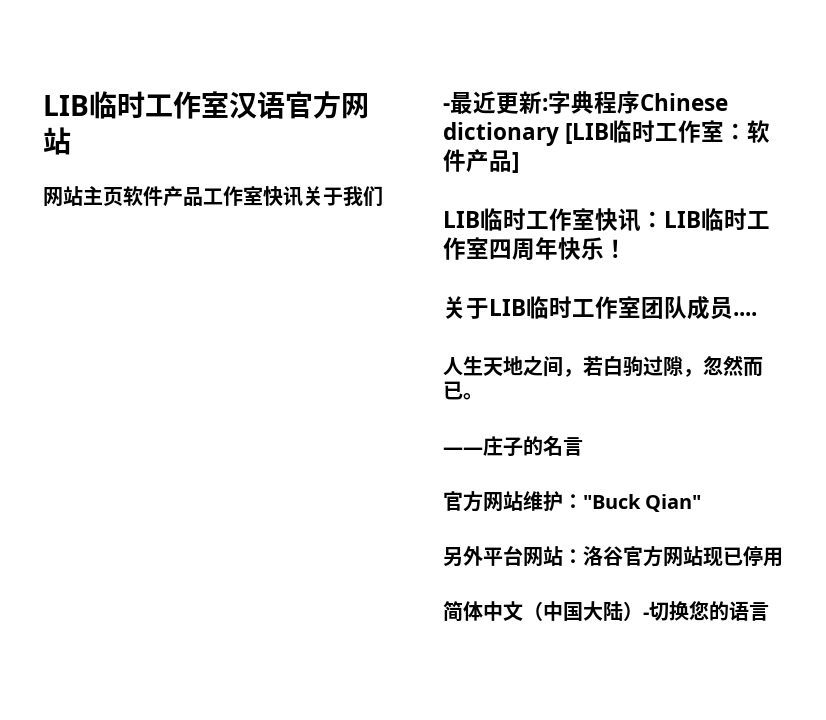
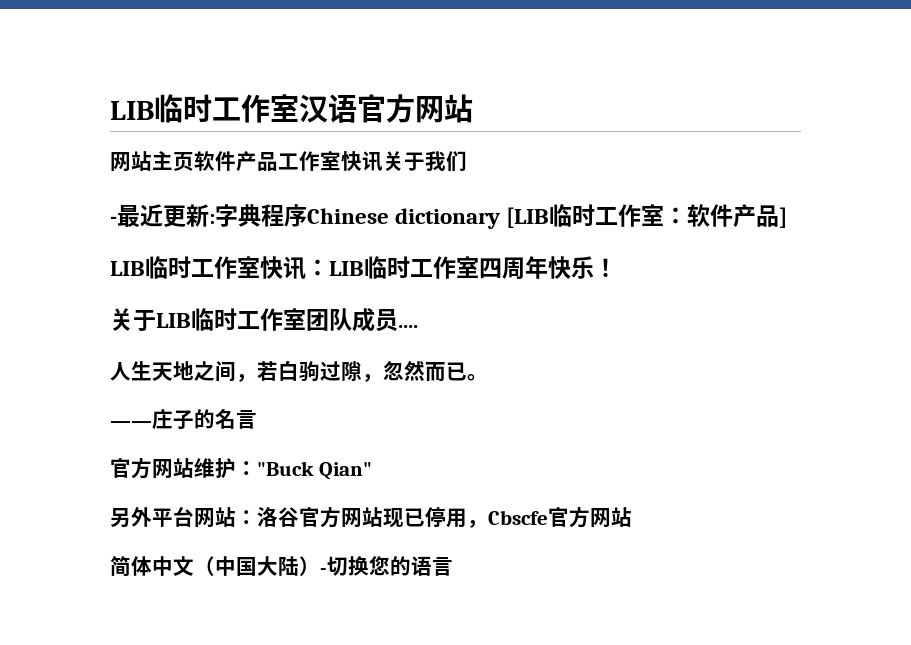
(783, 557) none -> [467,507,632,528] ，Cbscfe官方网站

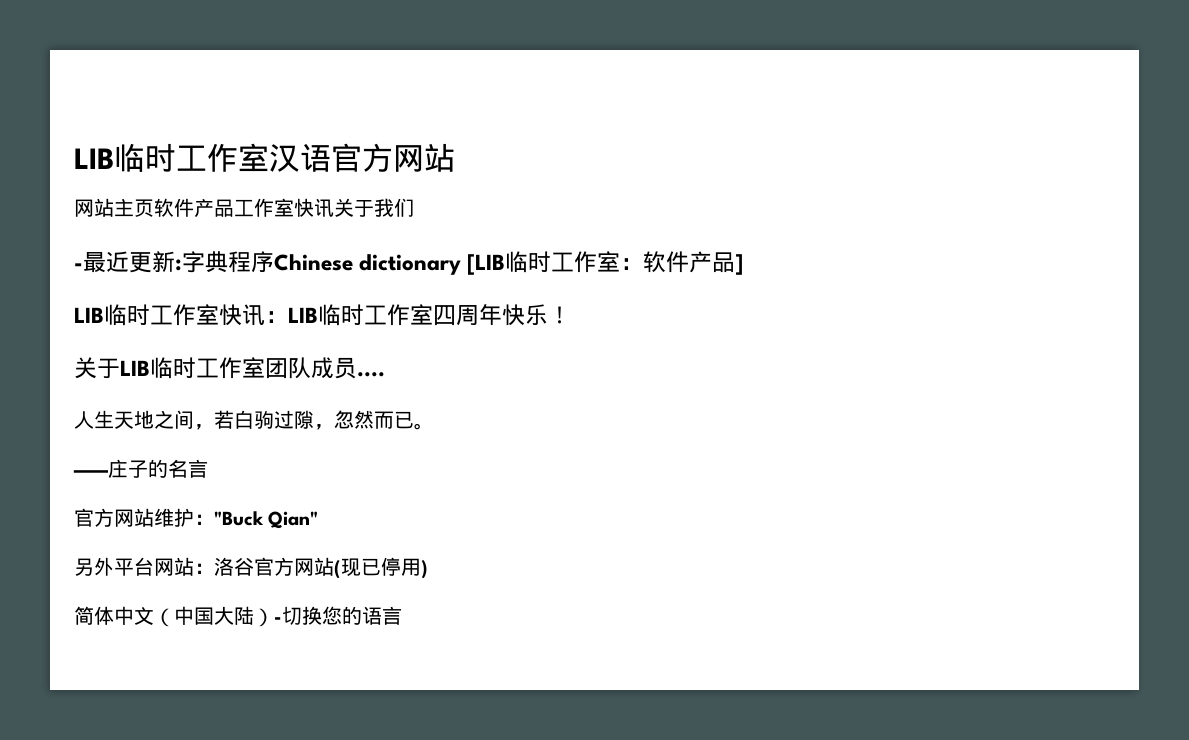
(383, 517) none -> [334,560,341,579] (
[467,507,632,528] ，Cbscfe官方网站 -> [421,560,428,579] )

